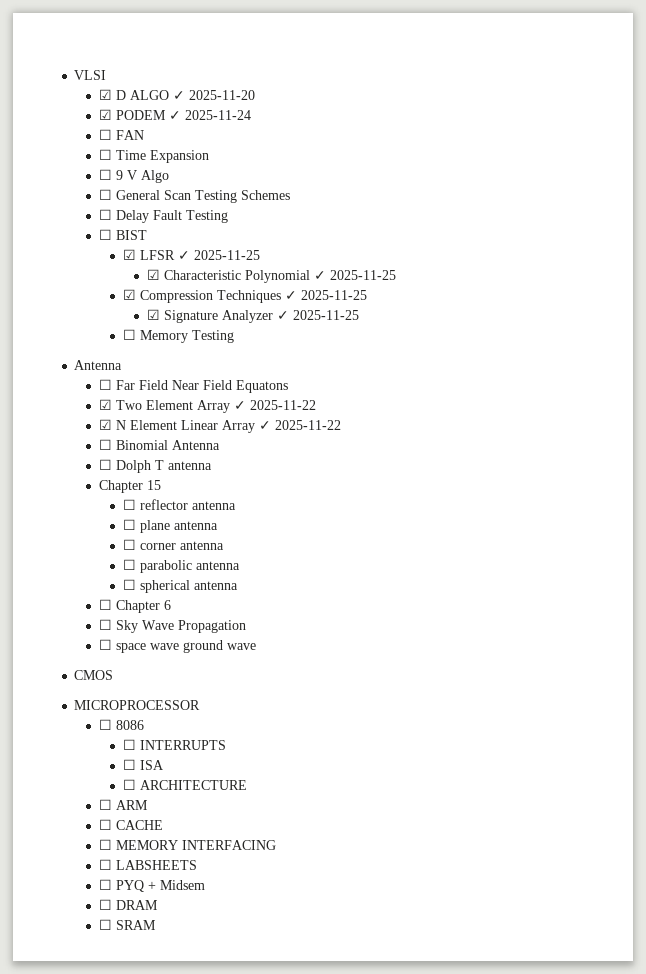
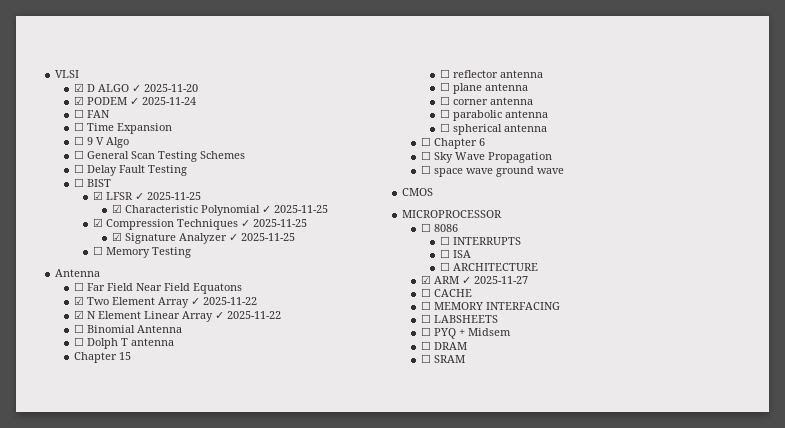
[98,799,112,810] ☐ -> [421,275,432,284] ☑
(148, 805) none -> [462,276,529,284] ✓ 2025-11-27

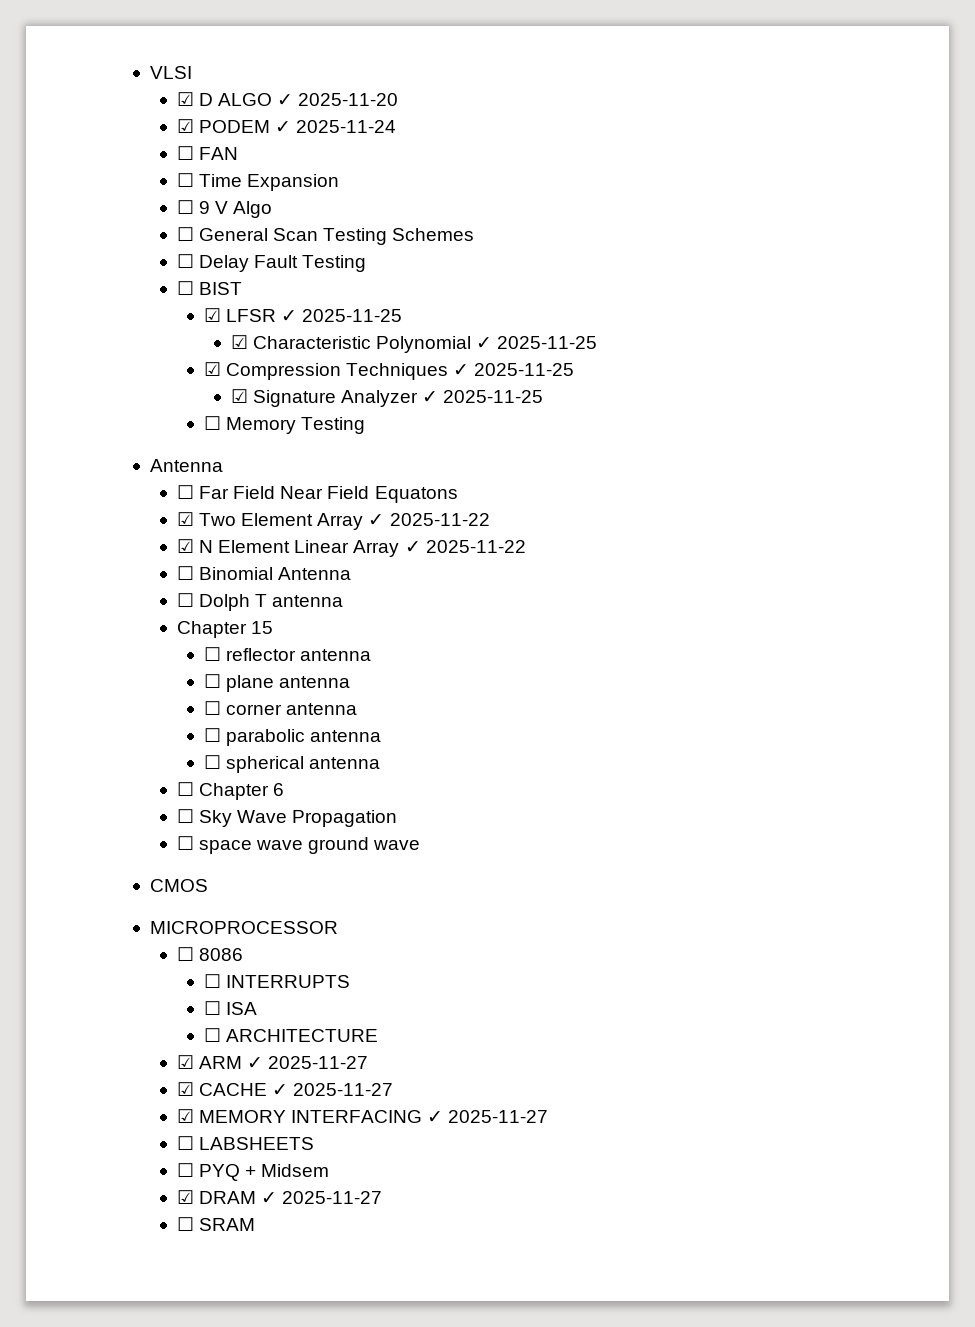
[421,288,432,297] ☐ -> [176,1082,194,1096] ☑
[421,301,432,310] // ☐ -> [272,1083,394,1096] [176,1109,194,1123] ✓ 2025-11-27 // ☑
(561, 306) none -> [427,1110,549,1123] ✓ 2025-11-27
[421,341,432,350] ☐ -> [176,1190,194,1204] ☑
(468, 346) none -> [261,1191,383,1204] ✓ 2025-11-27

